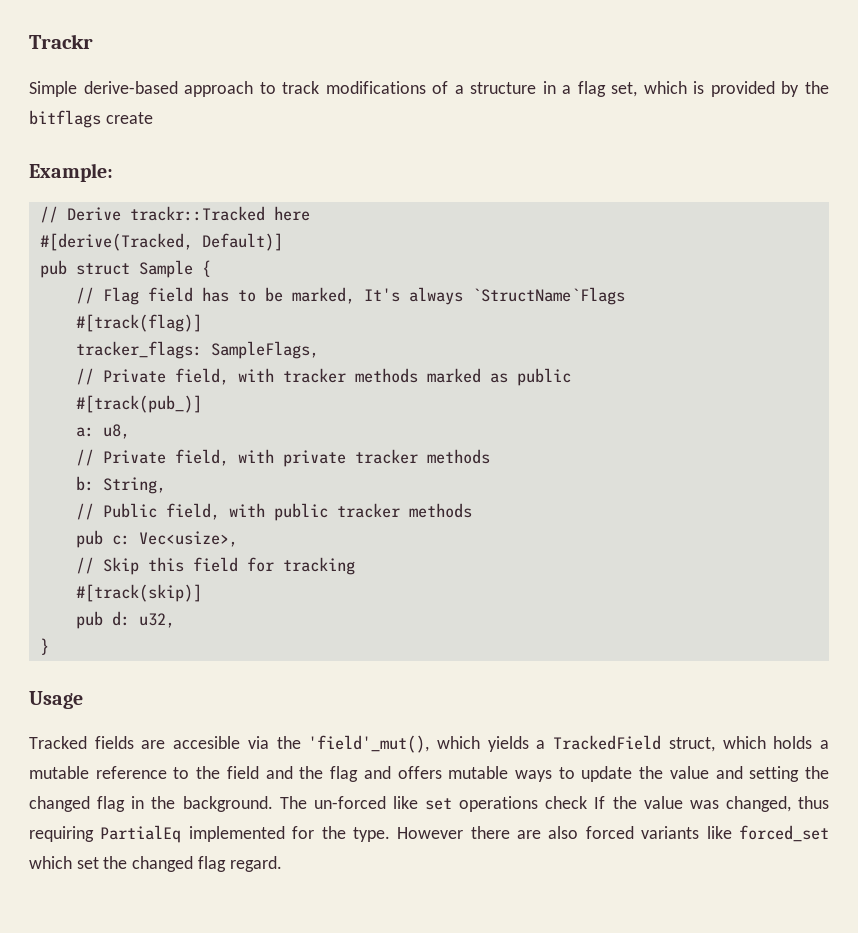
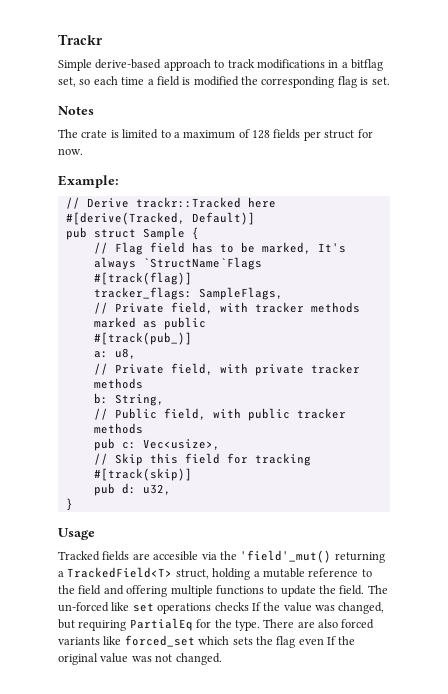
[432,81,829,97] [29,110,153,128] of a structure in a flag set, which is provided by the bitflags create -> [328,59,383,71] [58,76,390,88] [58,106,94,115] [58,129,373,141] [58,148,83,155] in a bitflag set, so each time a field is modified the corresponding flag is set. // Notes // The crate is limited to a maximum of 128 fields per struct for now.
[308,735,813,753] 'field'_mut(), which yields a TrackedField struct, which holds -> [240,550,385,563] [58,567,251,580] 'field'_mut() returning a TrackedField<T> struct, holding
[299,766,829,782] [29,796,273,812] the flag and offers mutable ways to update the value and setting the changed flag in the background. -> [126,585,365,597] offering multiple functions to update the field.
[545,796,588,809] check -> [214,602,249,611] checks
[798,796,829,809] thus -> [58,619,75,629] but
[188,826,285,842] implemented -> (193, 624) none
[397,826,510,839] However there -> [263,619,295,628] There
[76,856,282,872] set the changed flag regard. -> [232,636,356,648] [58,653,222,665] sets the flag even If the original value was not changed.

